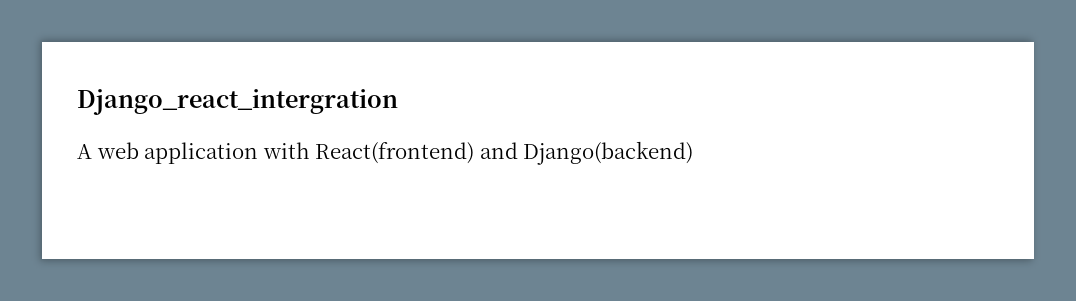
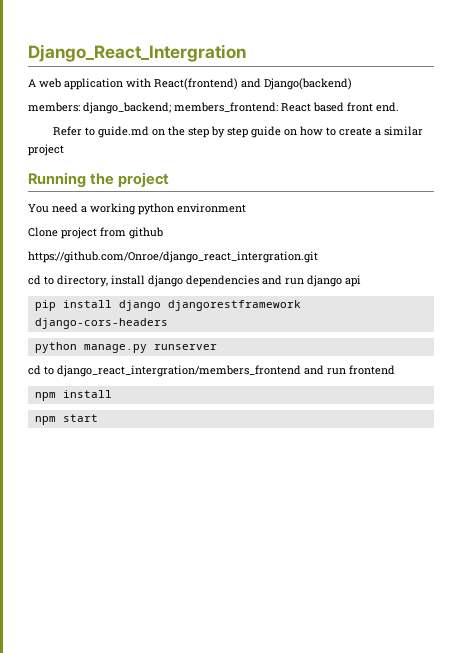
[77,89,398,115] Django_react_intergration -> [28,44,246,62] Django_React_Intergration
(694, 153) none -> [28,102,399,114] [53,126,424,138] [28,144,64,156] [28,172,170,188] [28,203,246,215] [28,227,163,239] [28,251,318,263] [28,275,361,287] [34,300,301,311] [34,318,168,329] [34,342,217,353] [28,365,395,377] [34,390,112,401] [34,414,98,425] // members: django_backend; members_frontend: React based front end. // Refer to guide.md on the step by step guide on how to create a similar project // Running the project // You need a working python environment // Clone project from github // https://github.com/Onroe/django_react_intergration.git // cd to directory, install django dependencies and run django api // pip install django djangorestframework django-cors-headers // python manage.py runserver // cd to django_react_intergration/members_frontend and run frontend // npm install // npm start

